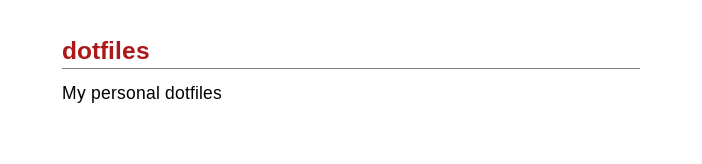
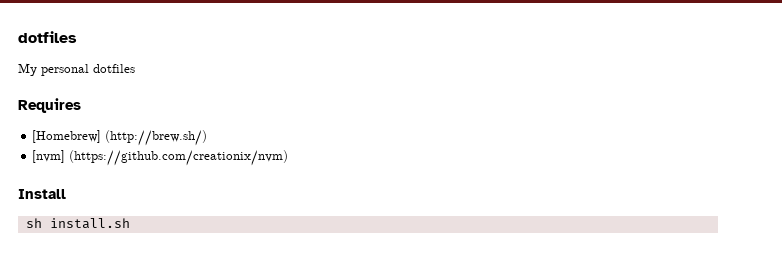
(222, 92) none -> [18,98,81,113] [32,130,208,146] [32,150,289,166] [18,189,66,199] [25,218,130,229] // Requires // [Homebrew] (http://brew.sh/) // [nvm] (https://github.com/creationix/nvm) // Install // sh install.sh

